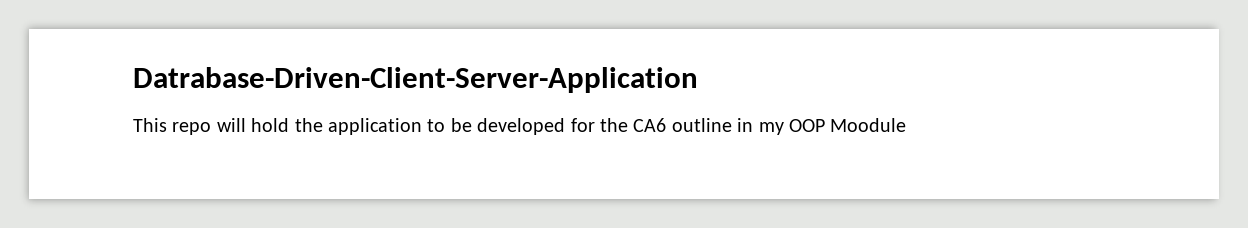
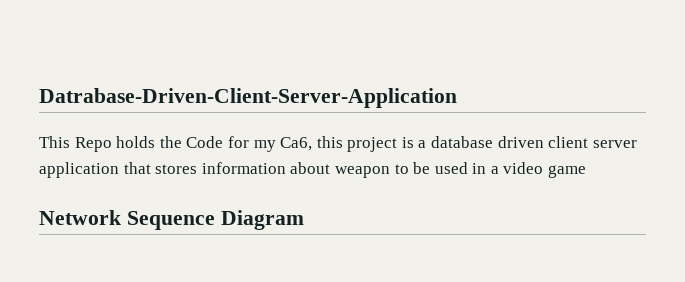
[172,118,907,135] repo will hold the application to be developed for the CA6 outline in my OOP Moodule -> [74,136,637,152] [39,162,587,178] [39,210,304,230] Repo holds the Code for my Ca6, this project is a database driven client server application that stores information about weapon to be used in a video game // Network Sequence Diagram

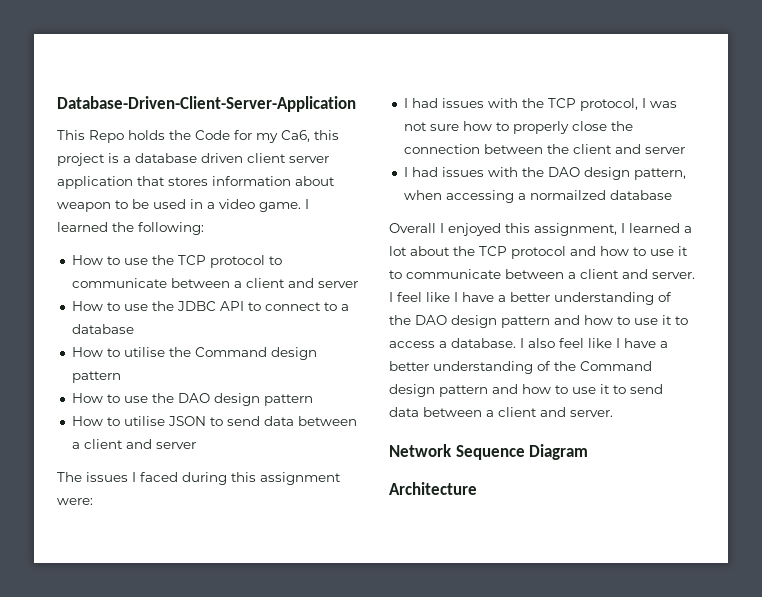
[39,88,457,108] Datrabase-Driven-Client-Server-Application -> [57,96,356,112] Database-Driven-Client-Server-Application
[548,165,587,178] game -> [259,199,309,212] [57,222,204,235] [71,255,282,268] [71,278,358,288] [71,301,349,311] [71,324,134,334] [71,347,317,360] [71,371,121,383] [71,393,313,406] [71,416,357,426] [71,439,196,449] [57,472,341,485] [57,498,93,505] [403,98,677,111] [403,121,633,134] [403,144,685,154] [403,167,686,180] [403,190,672,203] [389,223,692,236] [389,246,688,259] [389,269,695,279] [389,292,672,305] [389,315,688,328] [389,338,668,348] [389,361,652,374] [389,384,663,397] [389,407,613,417] game. I learned the following: // How to use the TCP protocol to communicate between a client and server // How to use the JDBC API to connect to a database // How to utilise the Command design pattern // How to use the DAO design pattern // How to utilise JSON to send data between a client and server // The issues I faced during this assignment were: // I had issues with the TCP protocol, I was not sure how to properly close the connection between the client and server // I had issues with the DAO design pattern, when accessing a normailzed database // Overall I enjoyed this assignment, I learned a lot about the TCP protocol and how to use it to communicate between a client and server. I feel like I have a better understanding of the DAO design pattern and how to use it to access a database. I also feel like I have a better understanding of the Command design pattern and how to use it to send data between a client and server.
(304, 220) none -> [389,482,477,495] // Architecture

